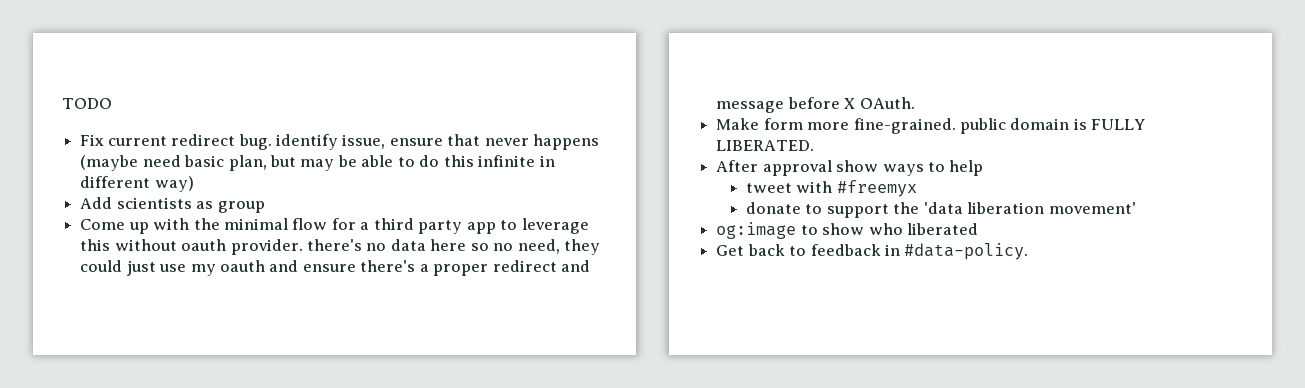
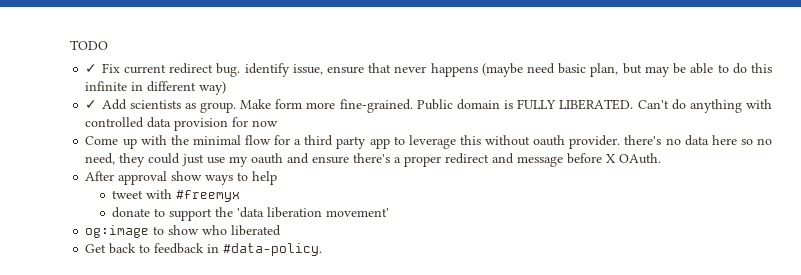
(112, 103) none -> [85,64,98,73] ✓
(194, 184) none -> [85,100,98,109] ✓
[217,201,265,213] group -> [200,99,772,113] [85,117,279,131] group. Make form more fine-grained. Public domain is FULLY LIBERATED. Can't do anything with controlled data provision for now
[716,118,1146,134] [716,140,815,151] // Make form more fine-grained. public domain is FULLY LIBERATED. -> (662, 158) none

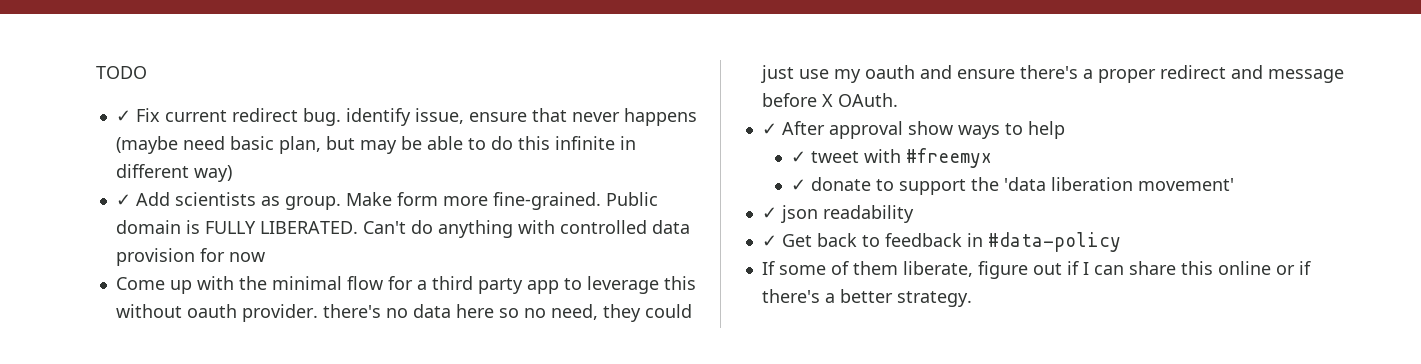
(662, 158) none -> [761,123,777,135] ✓
(278, 178) none -> [790,151,806,163] ✓
(241, 196) none -> [790,179,806,191] ✓
[85,225,282,238] og:image to show who liberated // -> [761,205,914,223] [761,235,777,247] ✓ json readability // ✓
[223,243,323,256] #data-policy. -> [987,232,1121,252] [761,261,1311,279] [761,289,972,307] #data-policy // If some of them liberate, figure out if I can share this online or if there's a better strategy.

